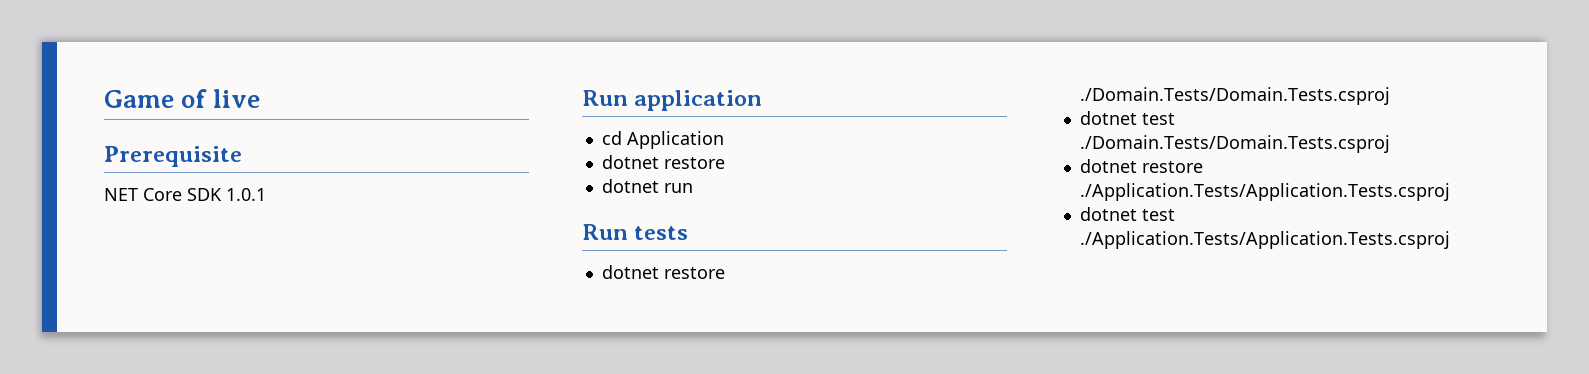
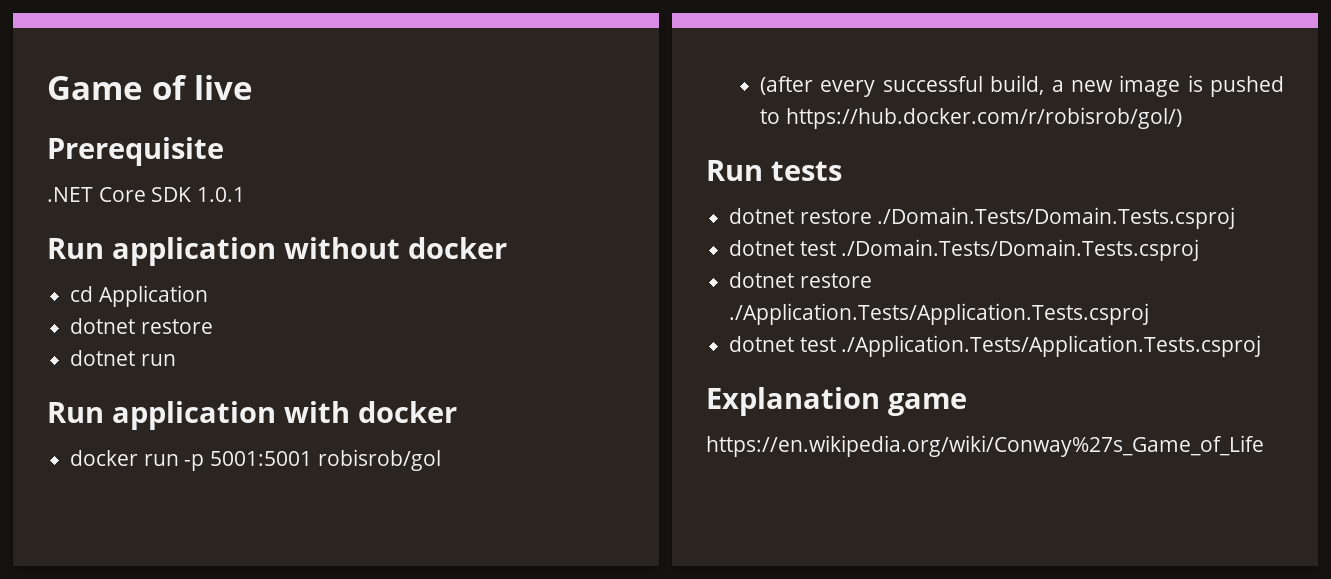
[104,188,138,201] NET -> [47,187,93,202] .NET
(763, 100) none -> [284,237,507,259] without docker
(693, 188) none -> [47,401,457,430] [70,449,441,471] [760,75,1284,97] [760,107,1182,129] // Run application with docker // docker run -p 5001:5001 robisrob/gol // (after every successful build, a new image is pushed to https://hub.docker.com/r/robisrob/gol/)
(1450, 240) none -> [706,387,967,416] [706,435,1264,457] // Explanation game // https://en.wikipedia.org/wiki/Conway%27s_Game_of_Life

